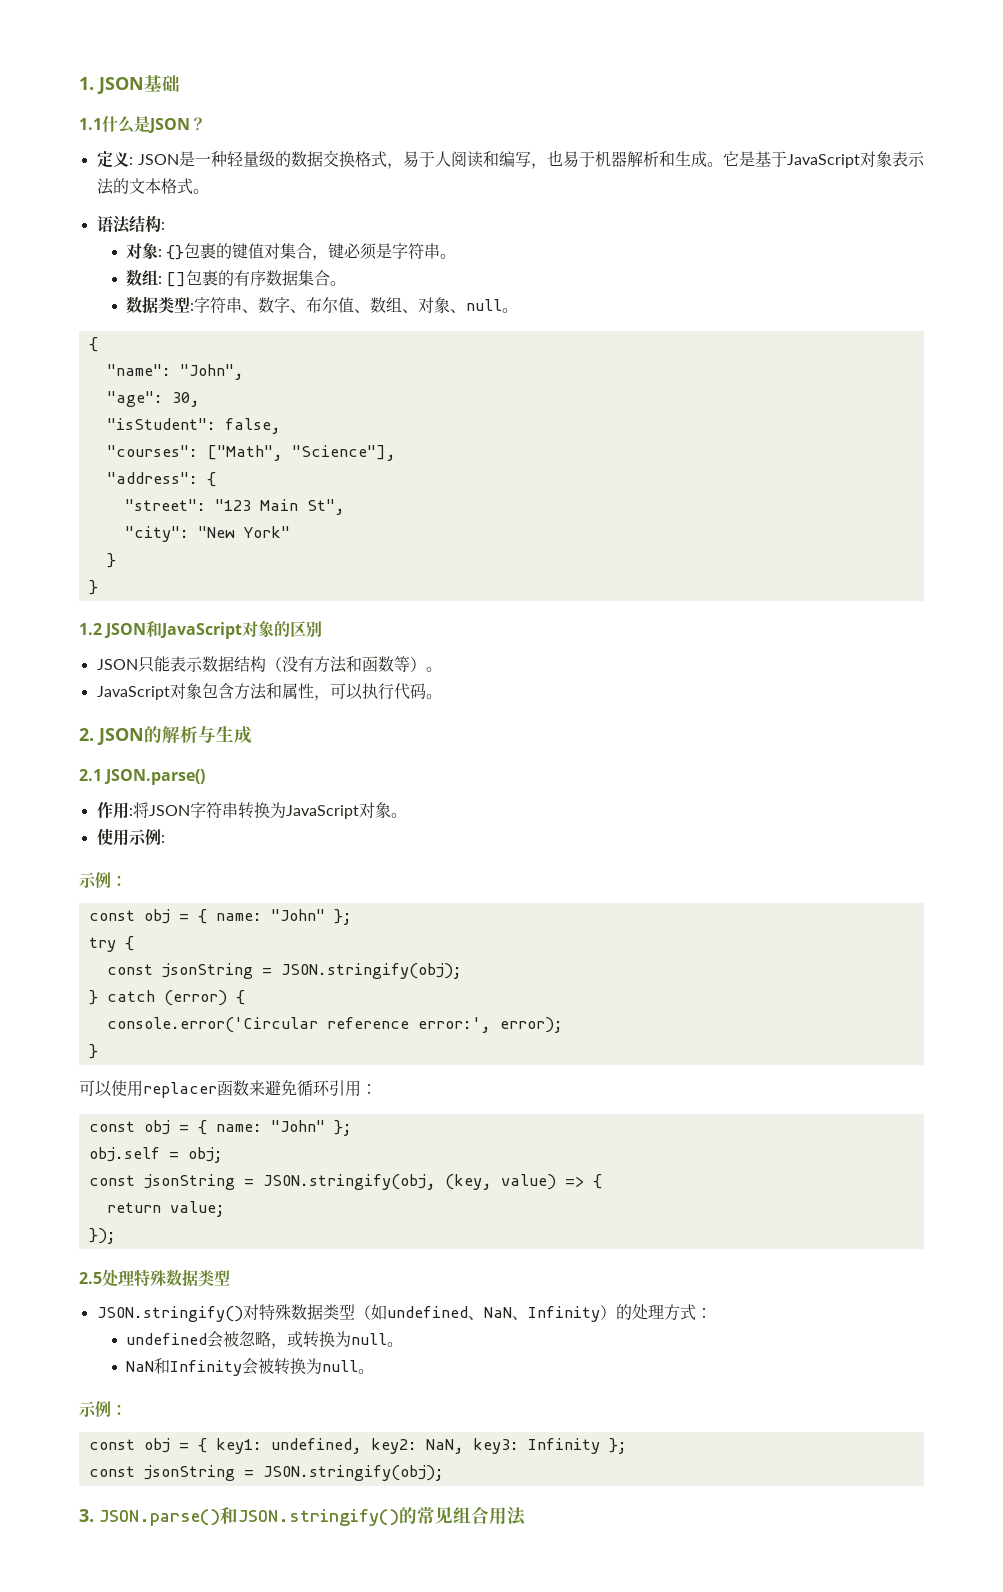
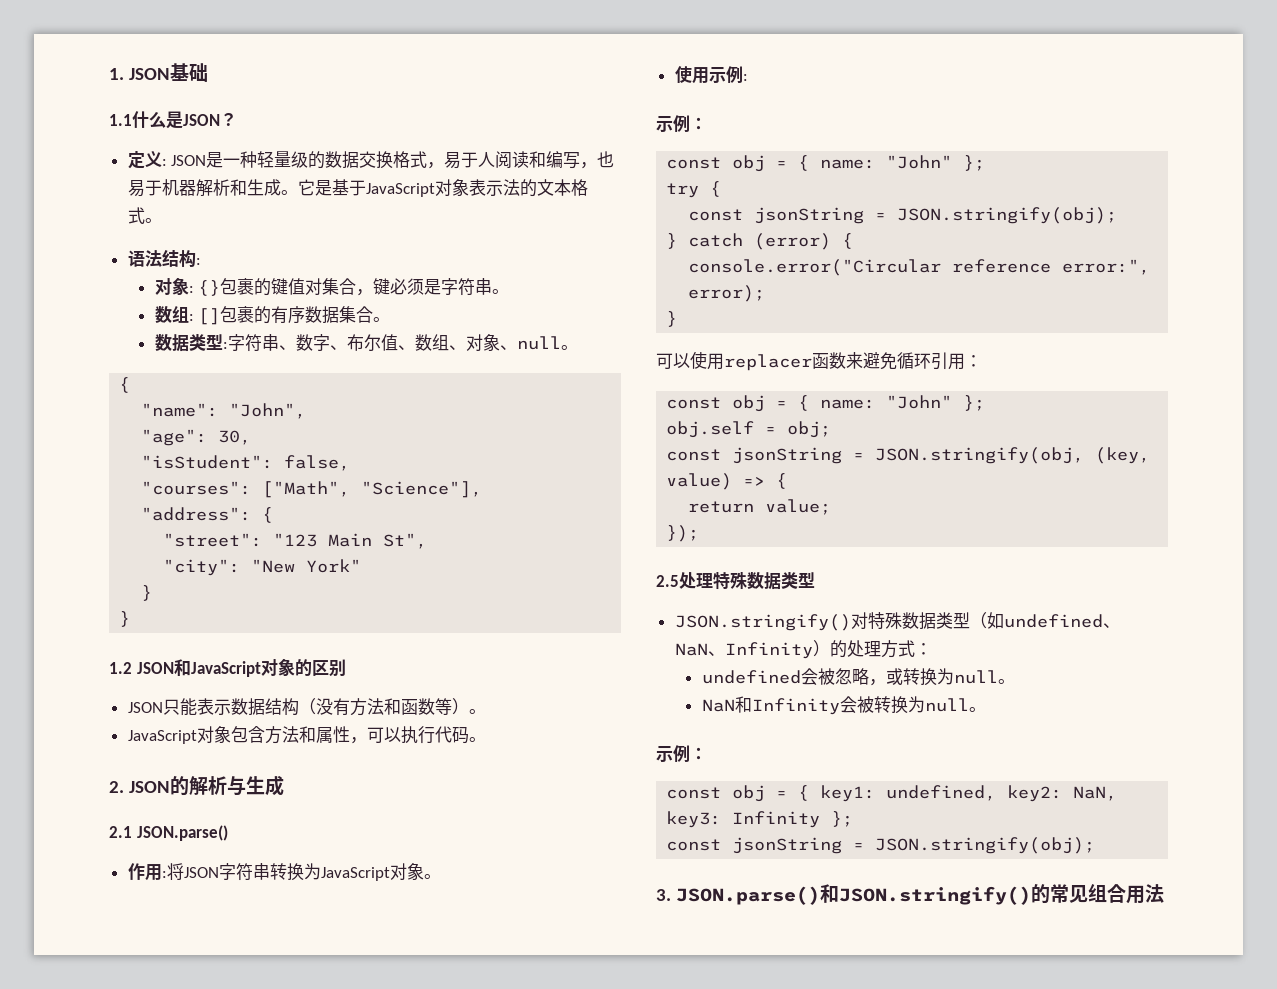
[106,1017,491,1033] console.error('Circular reference error:', -> [688,259,1151,276] console.error("Circular reference error:",

